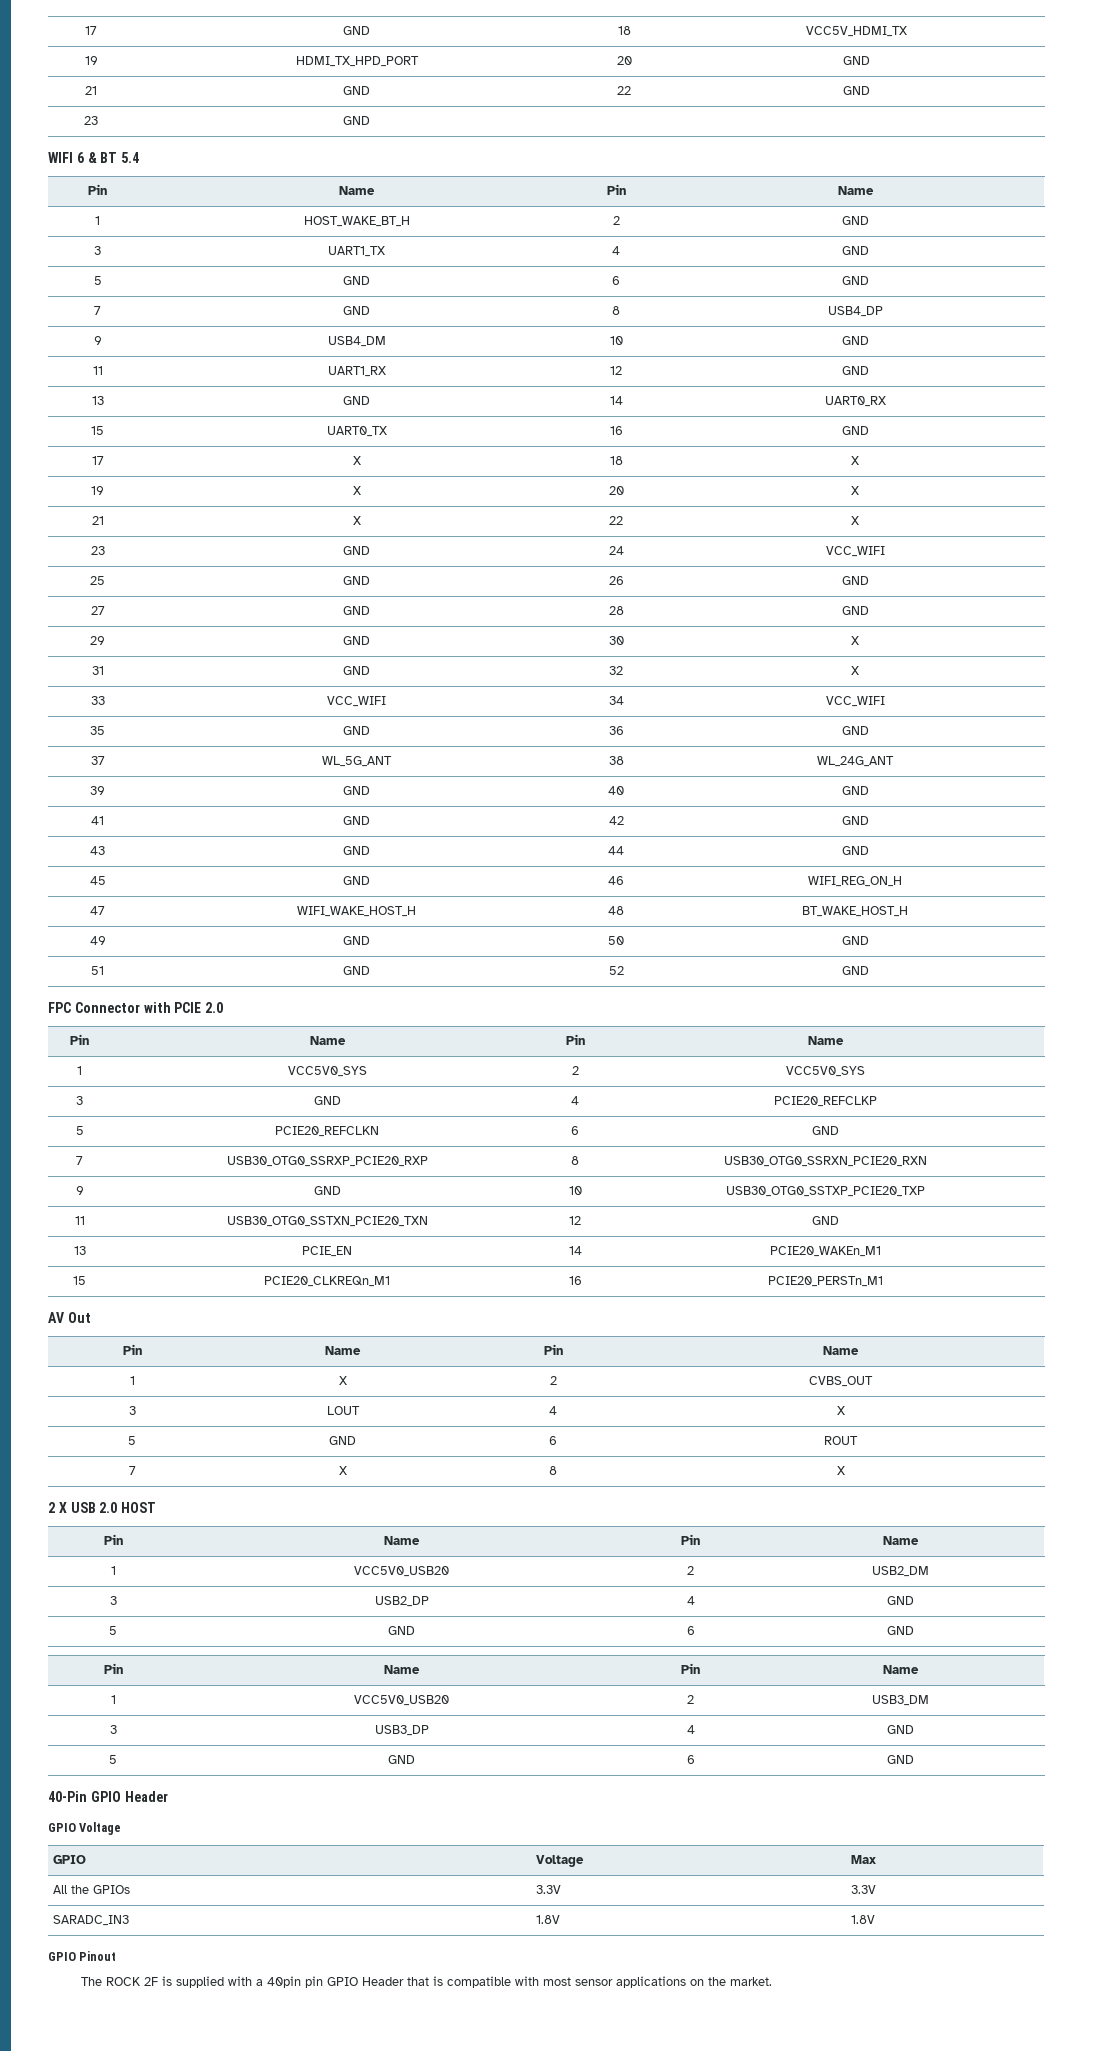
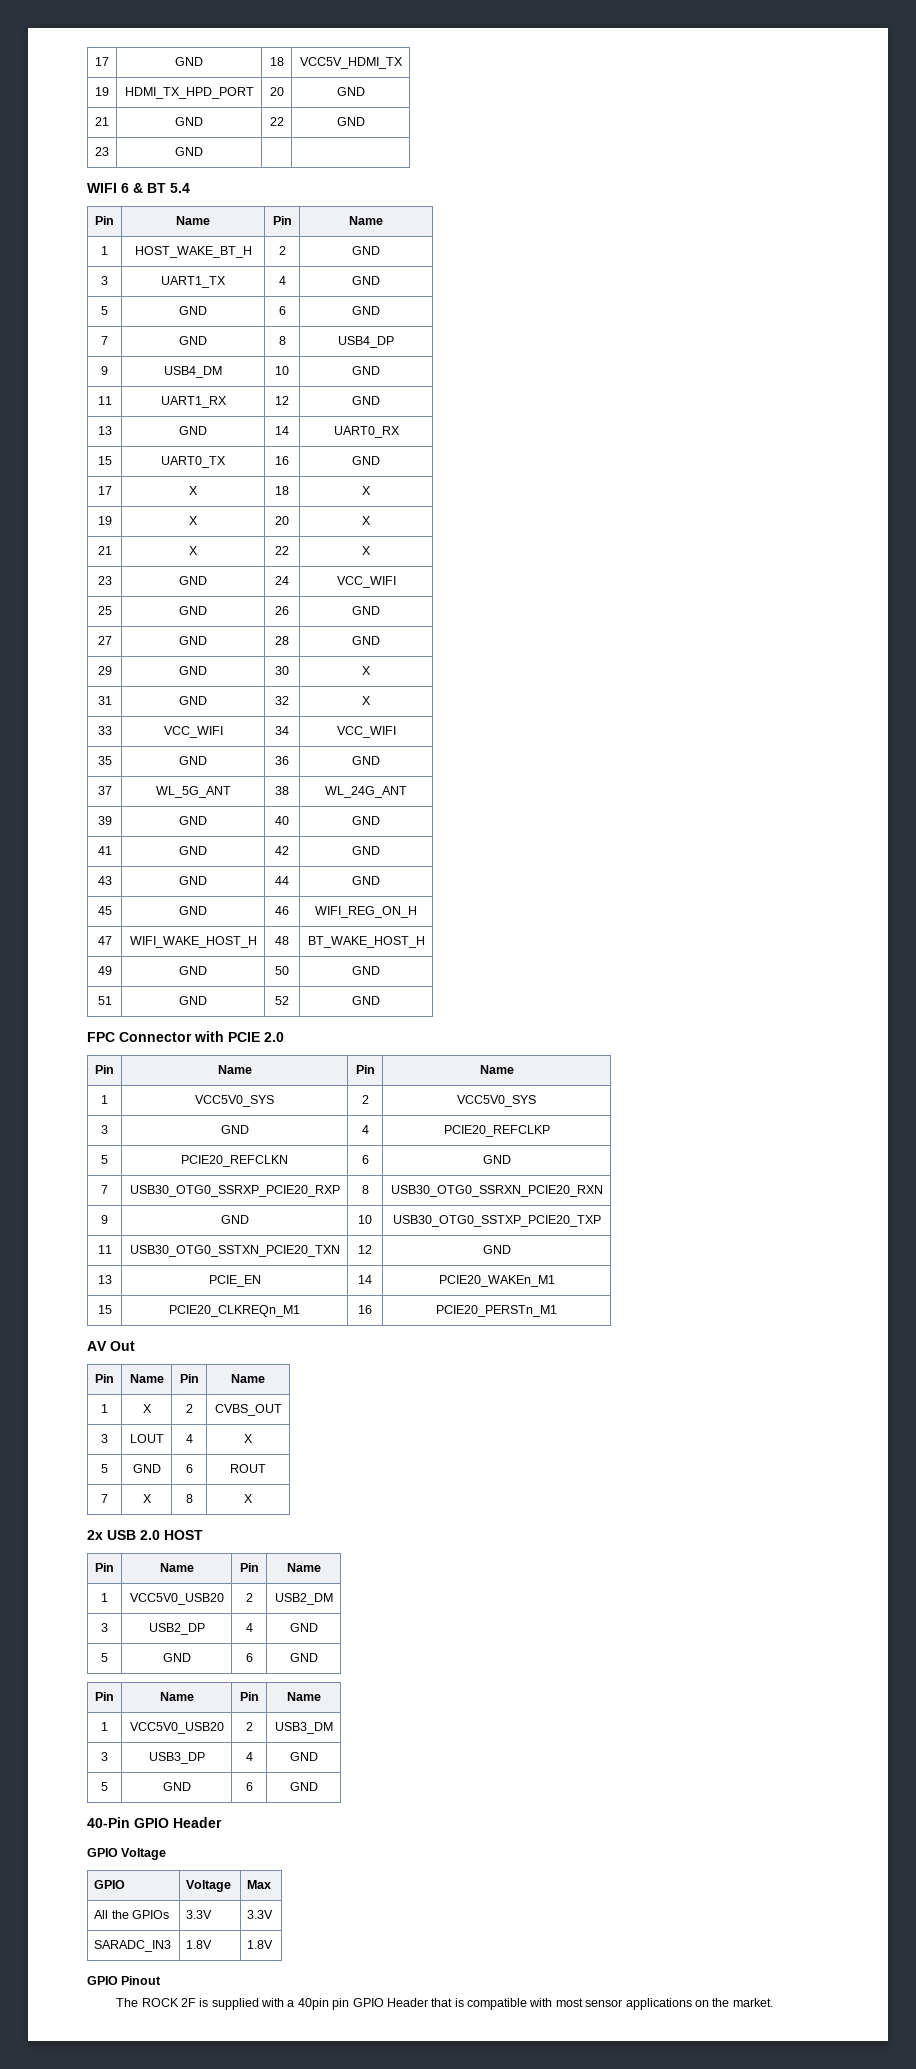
[48,1502,67,1513] 2 X -> [87,1530,103,1540] 2x

